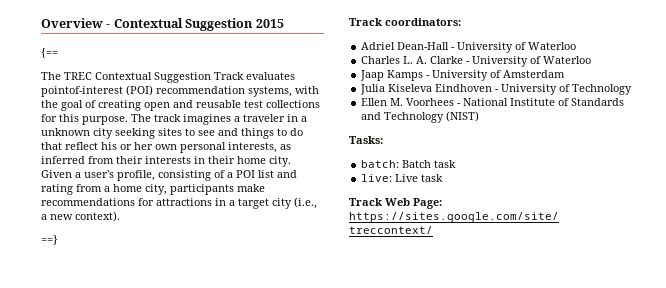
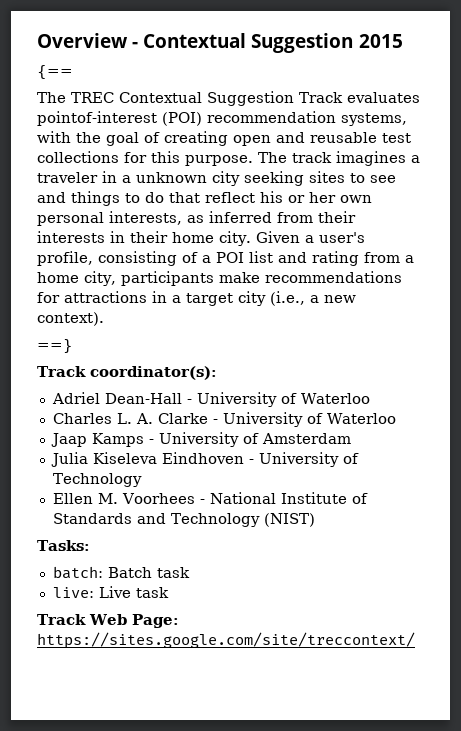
[385,18,461,26] coordinators: -> [89,366,217,380] coordinator(s):

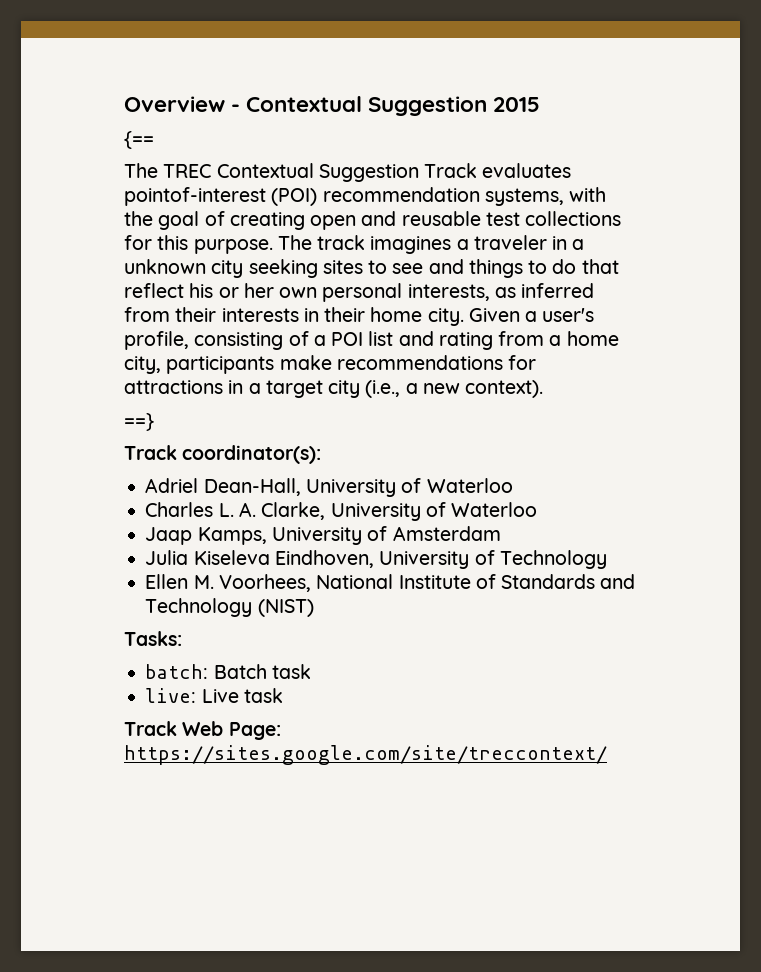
[104,393,192,404] Dean-Hall - -> [203,478,301,496] Dean-Hall,
[157,413,218,424] Clarke - -> [261,502,326,520] Clarke,
[91,433,154,447] Kamps - -> [197,527,267,545] Kamps,
[161,452,254,464] Eindhoven - -> [274,550,374,568] Eindhoven,
[121,493,205,504] Voorhees - -> [218,574,311,592] Voorhees,

